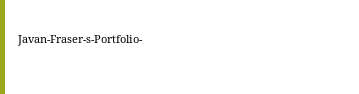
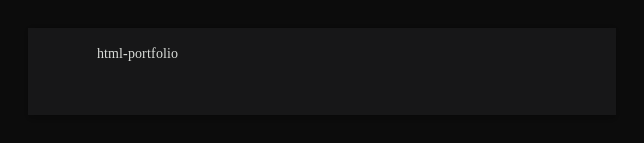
[17,35,143,46] Javan-Fraser-s-Portfolio- -> [97,47,178,61] html-portfolio

